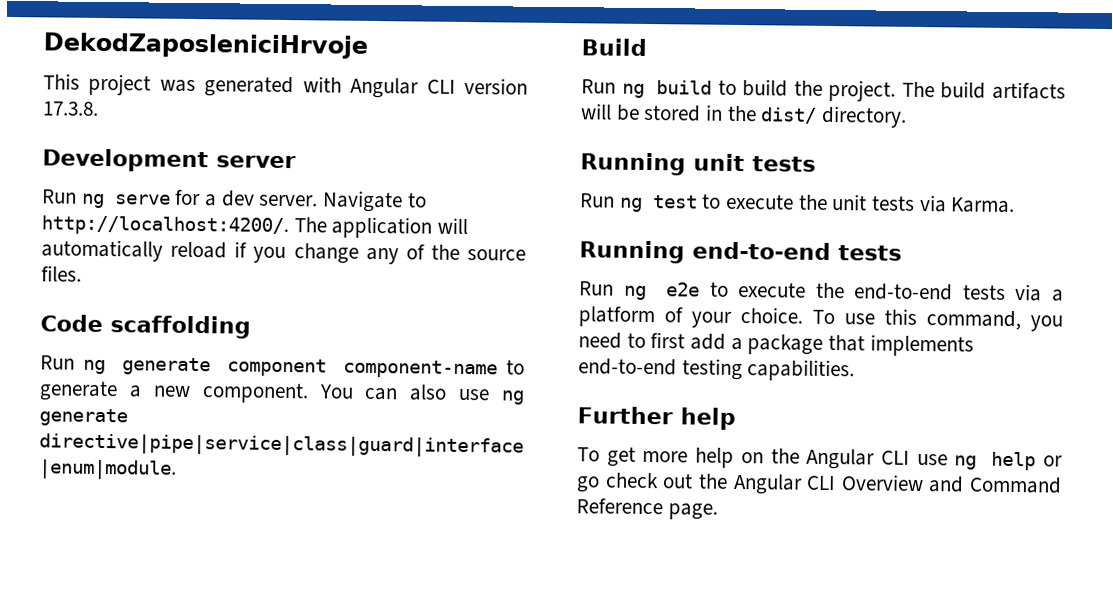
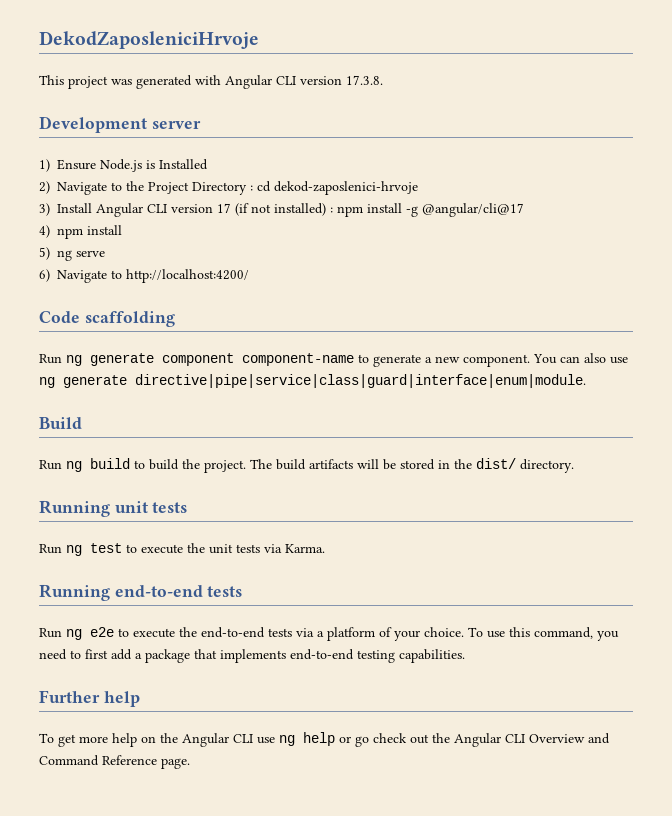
[42,189,427,213] [41,215,469,239] [41,239,526,265] [41,265,82,282] Run ng serve for a dev server. Navigate to http://localhost:4200/. The application will automatically reload if you change any of the source files. -> [39,159,208,172] [39,181,418,195] [39,203,524,217] [39,225,122,239] [39,247,105,261] [39,269,249,283] 1) Ensure Node.js is Installed // 2) Navigate to the Project Directory : cd dekod-zaposlenici-hrvoje // 3) Install Angular CLI version 17 (if not installed) : npm install -g @angular/cli@17 // 4) npm install // 5) ng serve // 6) Navigate to http://localhost:4200/

